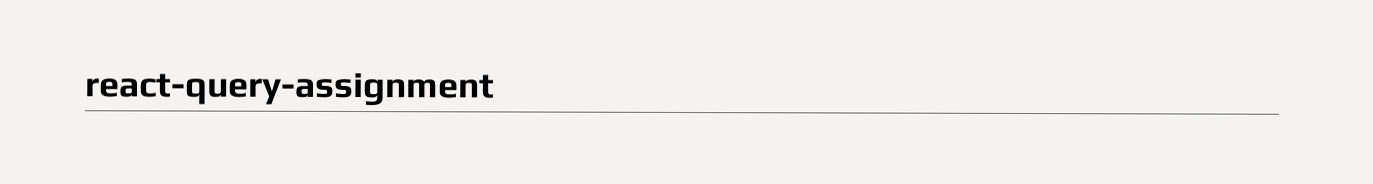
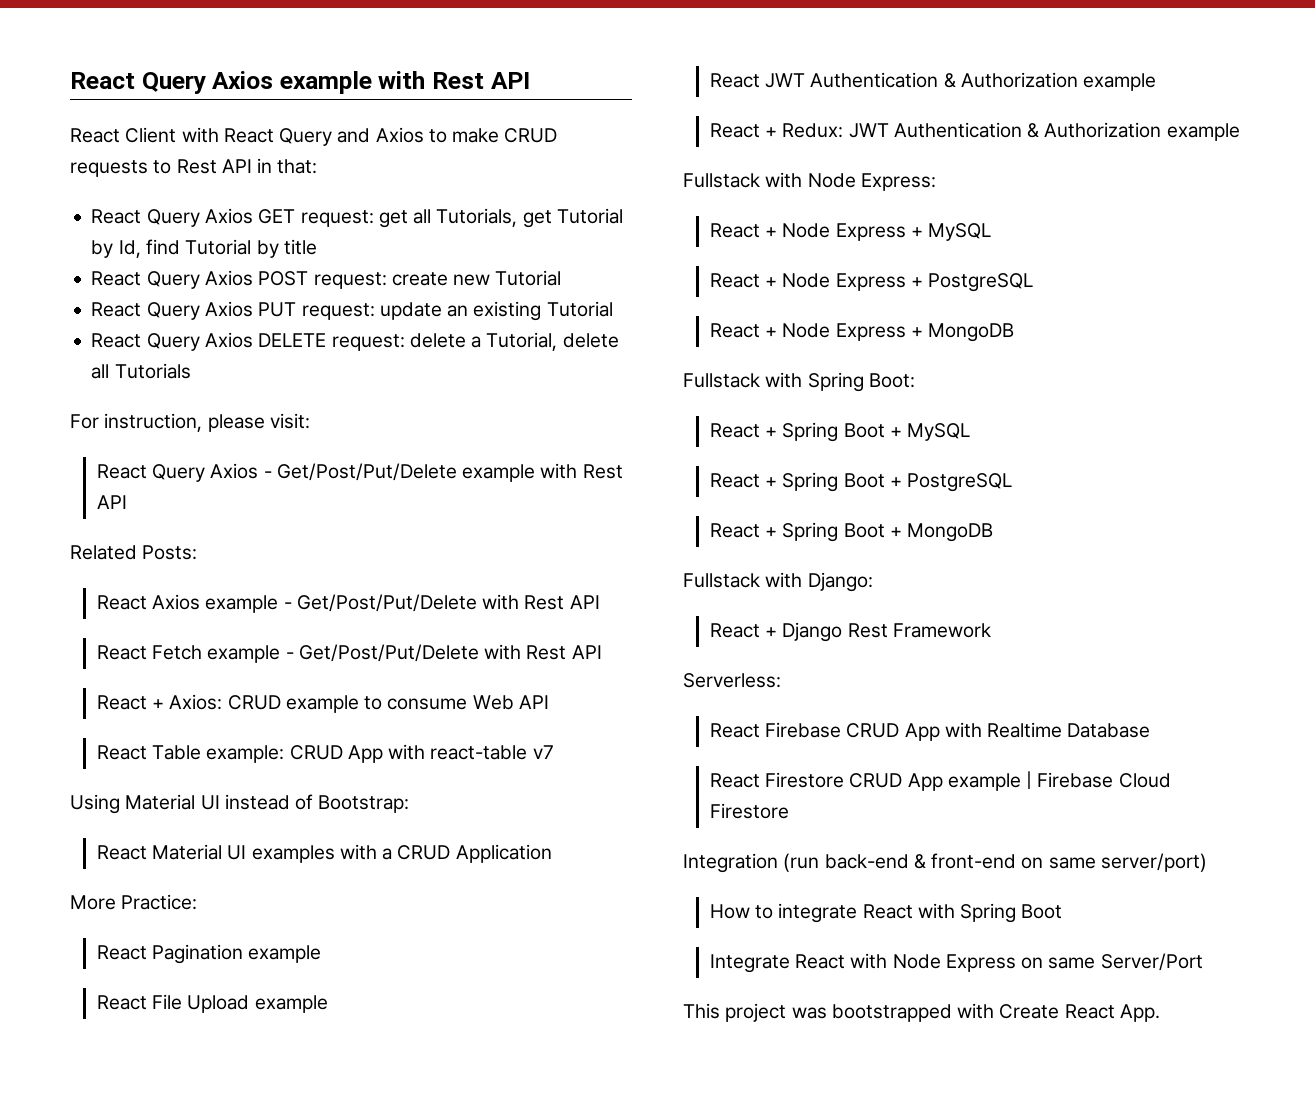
[84,72,495,106] react-query-assignment -> [70,71,530,94] [70,127,558,146] [70,158,318,177] [91,208,623,228] [91,239,317,258] [91,270,562,289] [91,301,613,321] [91,332,619,351] [91,363,191,379] [70,413,310,432] [96,463,623,482] [96,495,127,509] [70,545,198,560] [96,594,600,613] [96,644,602,663] [96,694,549,713] [96,744,554,763] [70,794,410,814] [96,844,552,863] [70,894,198,910] [96,944,322,964] [96,994,328,1013] [709,72,1157,91] [709,122,1240,141] [683,172,936,191] [709,223,992,241] [709,273,1034,292] [709,323,1015,342] [683,372,915,392] [709,422,971,442] [709,472,1013,492] [709,522,994,542] [683,572,873,592] [709,622,991,642] [683,673,781,688] [709,722,1151,741] [709,771,1171,791] [709,803,789,819] [683,853,1207,873] [709,903,1063,923] [709,953,1203,973] [683,1003,1160,1022] React Query Axios example with Rest API // React Client with React Query and Axios to make CRUD requests to Rest API in that: // React Query Axios GET request: get all Tutorials, get Tutorial by Id, find Tutorial by title // React Query Axios POST request: create new Tutorial // React Query Axios PUT request: update an existing Tutorial // React Query Axios DELETE request: delete a Tutorial, delete all Tutorials // For instruction, please visit: // React Query Axios - Get/Post/Put/Delete example with Rest API // Related Posts: // React Axios example - Get/Post/Put/Delete with Rest API // React Fetch example - Get/Post/Put/Delete with Rest API // React + Axios: CRUD example to consume Web API // React Table example: CRUD App with react-table v7 // Using Material UI instead of Bootstrap: // React Material UI examples with a CRUD Application // More Practice: // React Pagination example // React File Upload example // React JWT Authentication & Authorization example // React + Redux: JWT Authentication & Authorization example // Fullstack with Node Express: // React + Node Express + MySQL // React + Node Express + PostgreSQL // React + Node Express + MongoDB // Fullstack with Spring Boot: // React + Spring Boot + MySQL // React + Spring Boot + PostgreSQL // React + Spring Boot + MongoDB // Fullstack with Django: // React + Django Rest Framework // Serverless: // React Firebase CRUD App with Realtime Database // React Firestore CRUD App example | Firebase Cloud Firestore // Integration (run back-end & front-end on same server/port) // How to integrate React with Spring Boot // Integrate React with Node Express on same Server/Port // This project was bootstrapped with Create React App.

